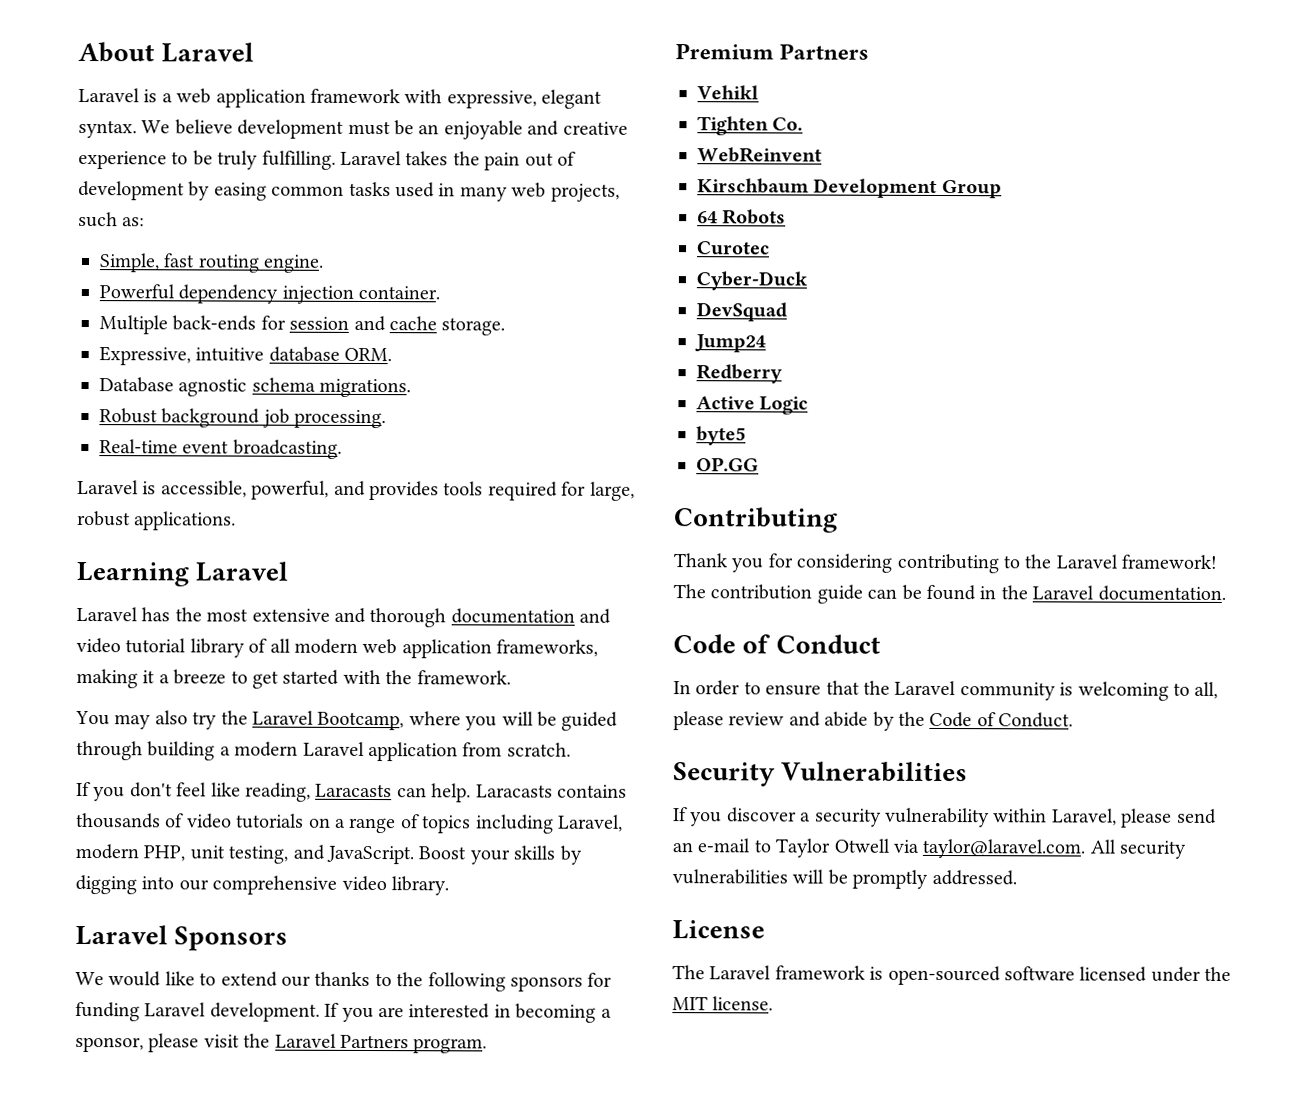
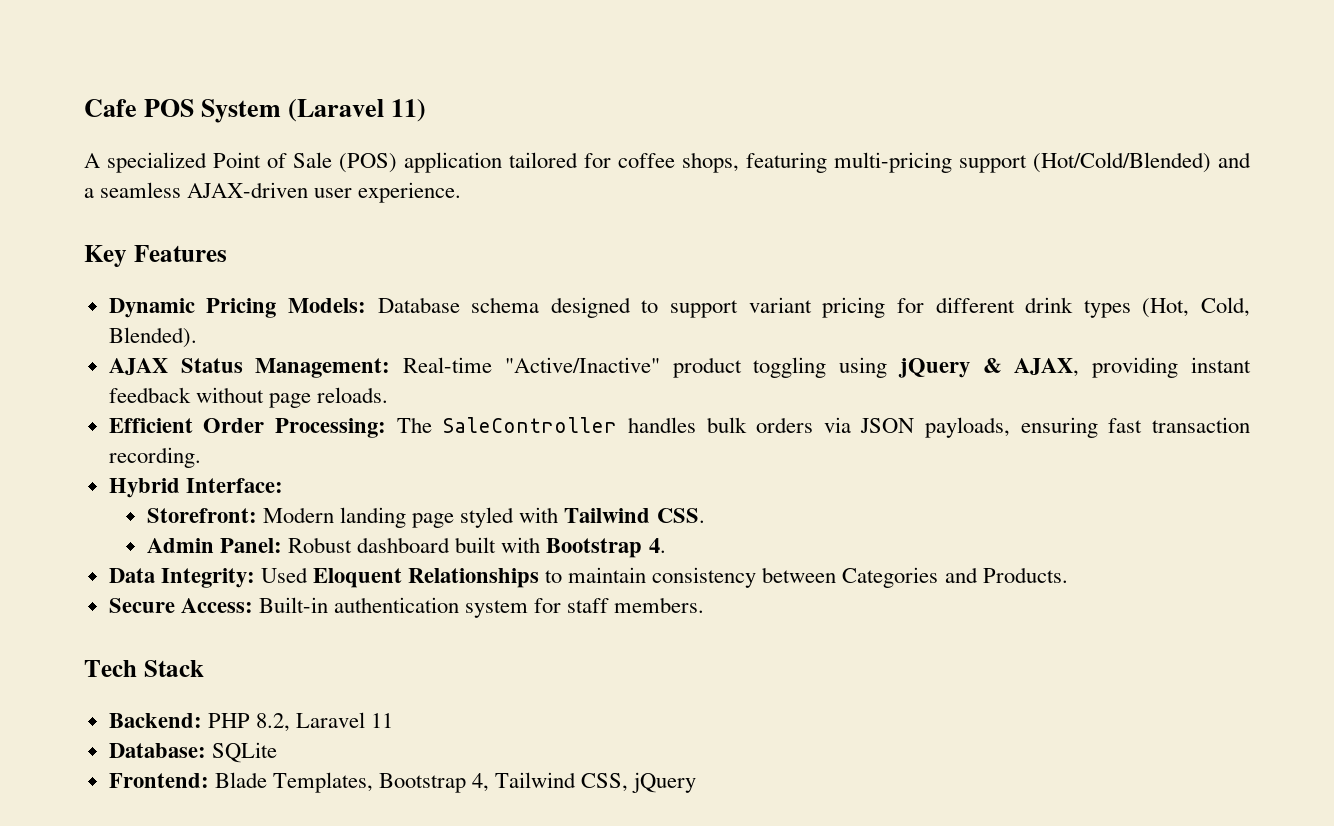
[78,41,255,63] [78,87,603,109] [78,119,628,140] [78,150,576,171] [78,180,620,202] [78,211,146,228] [99,253,325,273] [99,284,441,304] [99,315,506,336] [99,346,393,366] [99,377,412,398] [99,408,387,429] [99,439,342,459] [77,479,635,501] [77,510,237,531] [76,561,289,587] [76,606,612,628] [76,637,599,659] [76,668,511,689] [75,710,619,731] [76,740,571,762] [76,781,627,803] [76,812,623,834] [75,843,582,865] [75,874,449,896] [75,924,289,951] [75,971,613,992] [75,1001,612,1023] [75,1033,488,1054] [675,43,870,60] [697,85,759,100] [697,116,804,136] [697,147,822,163] [697,178,1002,199] [697,209,787,225] [697,241,770,256] [696,271,808,291] [696,302,787,322] [694,334,766,353] [696,364,783,384] [696,396,809,415] [696,426,746,446] [696,457,759,472] [674,507,838,533] [673,553,1218,574] [673,584,1226,604] [673,634,881,654] [673,680,1219,701] [673,711,1074,731] [673,761,969,787] [673,807,1217,828] [672,838,1187,859] [672,869,1017,889] [672,920,765,940] [672,965,1232,986] [672,996,774,1011] About Laravel // Laravel is a web application framework with expressive, elegant syntax. We believe development must be an enjoyable and creative experience to be truly fulfilling. Laravel takes the pain out of development by easing common tasks used in many web projects, such as: // Simple, fast routing engine. // Powerful dependency injection container. // Multiple back-ends for session and cache storage. // Expressive, intuitive database ORM. // Database agnostic schema migrations. // Robust background job processing. // Real-time event broadcasting. // Laravel is accessible, powerful, and provides tools required for large, robust applications. // Learning Laravel // Laravel has the most extensive and thorough documentation and video tutorial library of all modern web application frameworks, making it a breeze to get started with the framework. // You may also try the Laravel Bootcamp, where you will be guided through building a modern Laravel application from scratch. // If you don't feel like reading, Laracasts can help. Laracasts contains thousands of video tutorials on a range of topics including Laravel, modern PHP, unit testing, and JavaScript. Boost your skills by digging into our comprehensive video library. // Laravel Sponsors // We would like to extend our thanks to the following sponsors for funding Laravel development. If you are interested in becoming a sponsor, please visit the Laravel Partners program. // Premium Partners // Vehikl // Tighten Co. // WebReinvent // Kirschbaum Development Group // 64 Robots // Curotec // Cyber-Duck // DevSquad // Jump24 // Redberry // Active Logic // byte5 // OP.GG // Contributing // Thank you for considering contributing to the Laravel framework! The contribution guide can be found in the Laravel documentation. // Code of Conduct // In order to ensure that the Laravel community is welcoming to all, please review and abide by the Code of Conduct. // Security Vulnerabilities // If you discover a security vulnerability within Laravel, please send an e-mail to Taylor Otwell via taylor@laravel.com. All security vulnerabilities will be promptly addressed. // License // The Laravel framework is open-sourced software licensed under the MIT license. -> [84,99,427,123] [84,152,1251,173] [84,182,462,203] [84,245,227,267] [108,297,1250,318] [108,327,197,348] [108,357,1252,378] [108,387,388,408] [108,417,1250,438] [108,447,201,468] [108,478,283,498] [147,507,705,528] [147,537,666,558] [108,567,1068,588] [108,597,705,618] [84,660,204,677] [108,712,394,732] [108,742,277,763] [108,772,697,793] Cafe POS System (Laravel 11) // A specialized Point of Sale (POS) application tailored for coffee shops, featuring multi-pricing support (Hot/Cold/Blended) and a seamless AJAX-driven user experience. // Key Features // Dynamic Pricing Models: Database schema designed to support variant pricing for different drink types (Hot, Cold, Blended). // AJAX Status Management: Real-time "Active/Inactive" product toggling using jQuery & AJAX, providing instant feedback without page reloads. // Efficient Order Processing: The SaleController handles bulk orders via JSON payloads, ensuring fast transaction recording. // Hybrid Interface: // Storefront: Modern landing page styled with Tailwind CSS. // Admin Panel: Robust dashboard built with Bootstrap 4. // Data Integrity: Used Eloquent Relationships to maintain consistency between Categories and Products. // Secure Access: Built-in authentication system for staff members. // Tech Stack // Backend: PHP 8.2, Laravel 11 // Database: SQLite // Frontend: Blade Templates, Bootstrap 4, Tailwind CSS, jQuery

